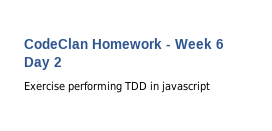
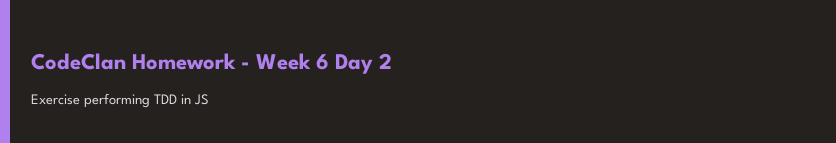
[161,81,210,93] javascript -> [194,94,209,105] JS

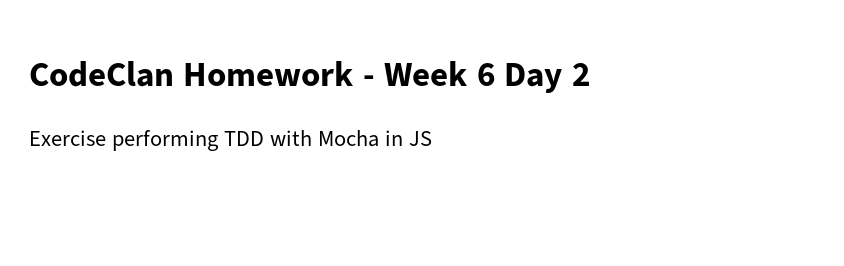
(177, 99) none -> [270,130,380,147] with Mocha

